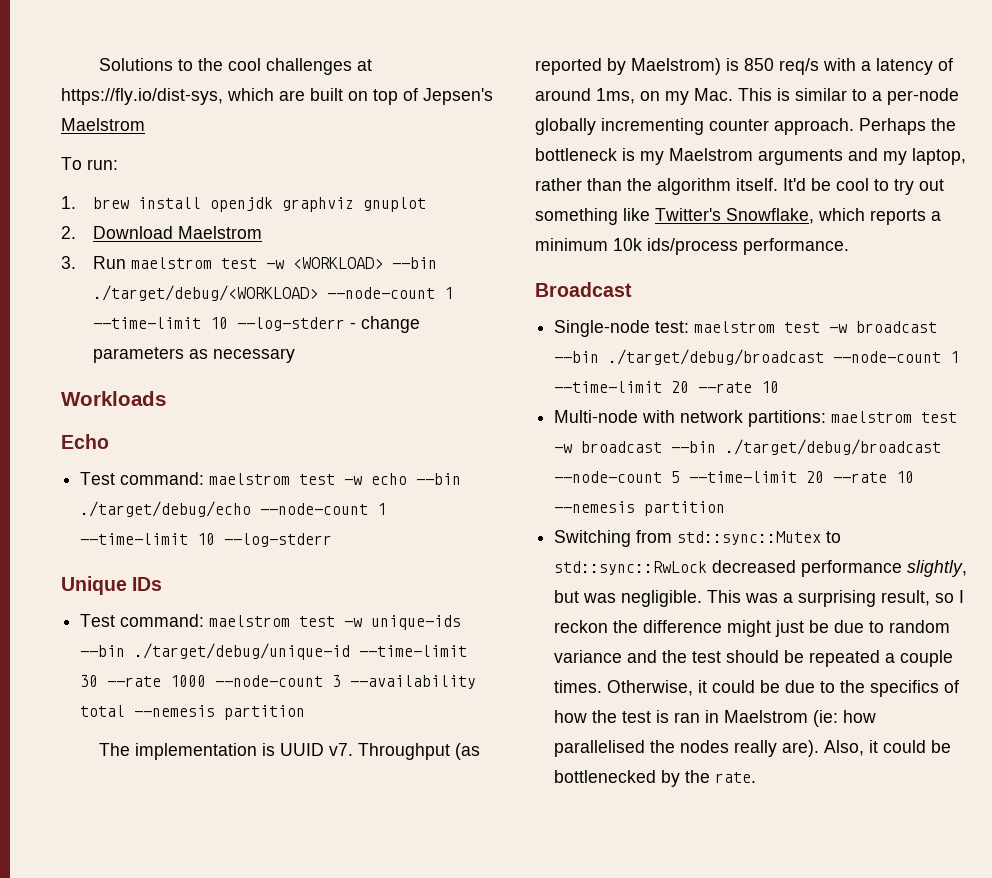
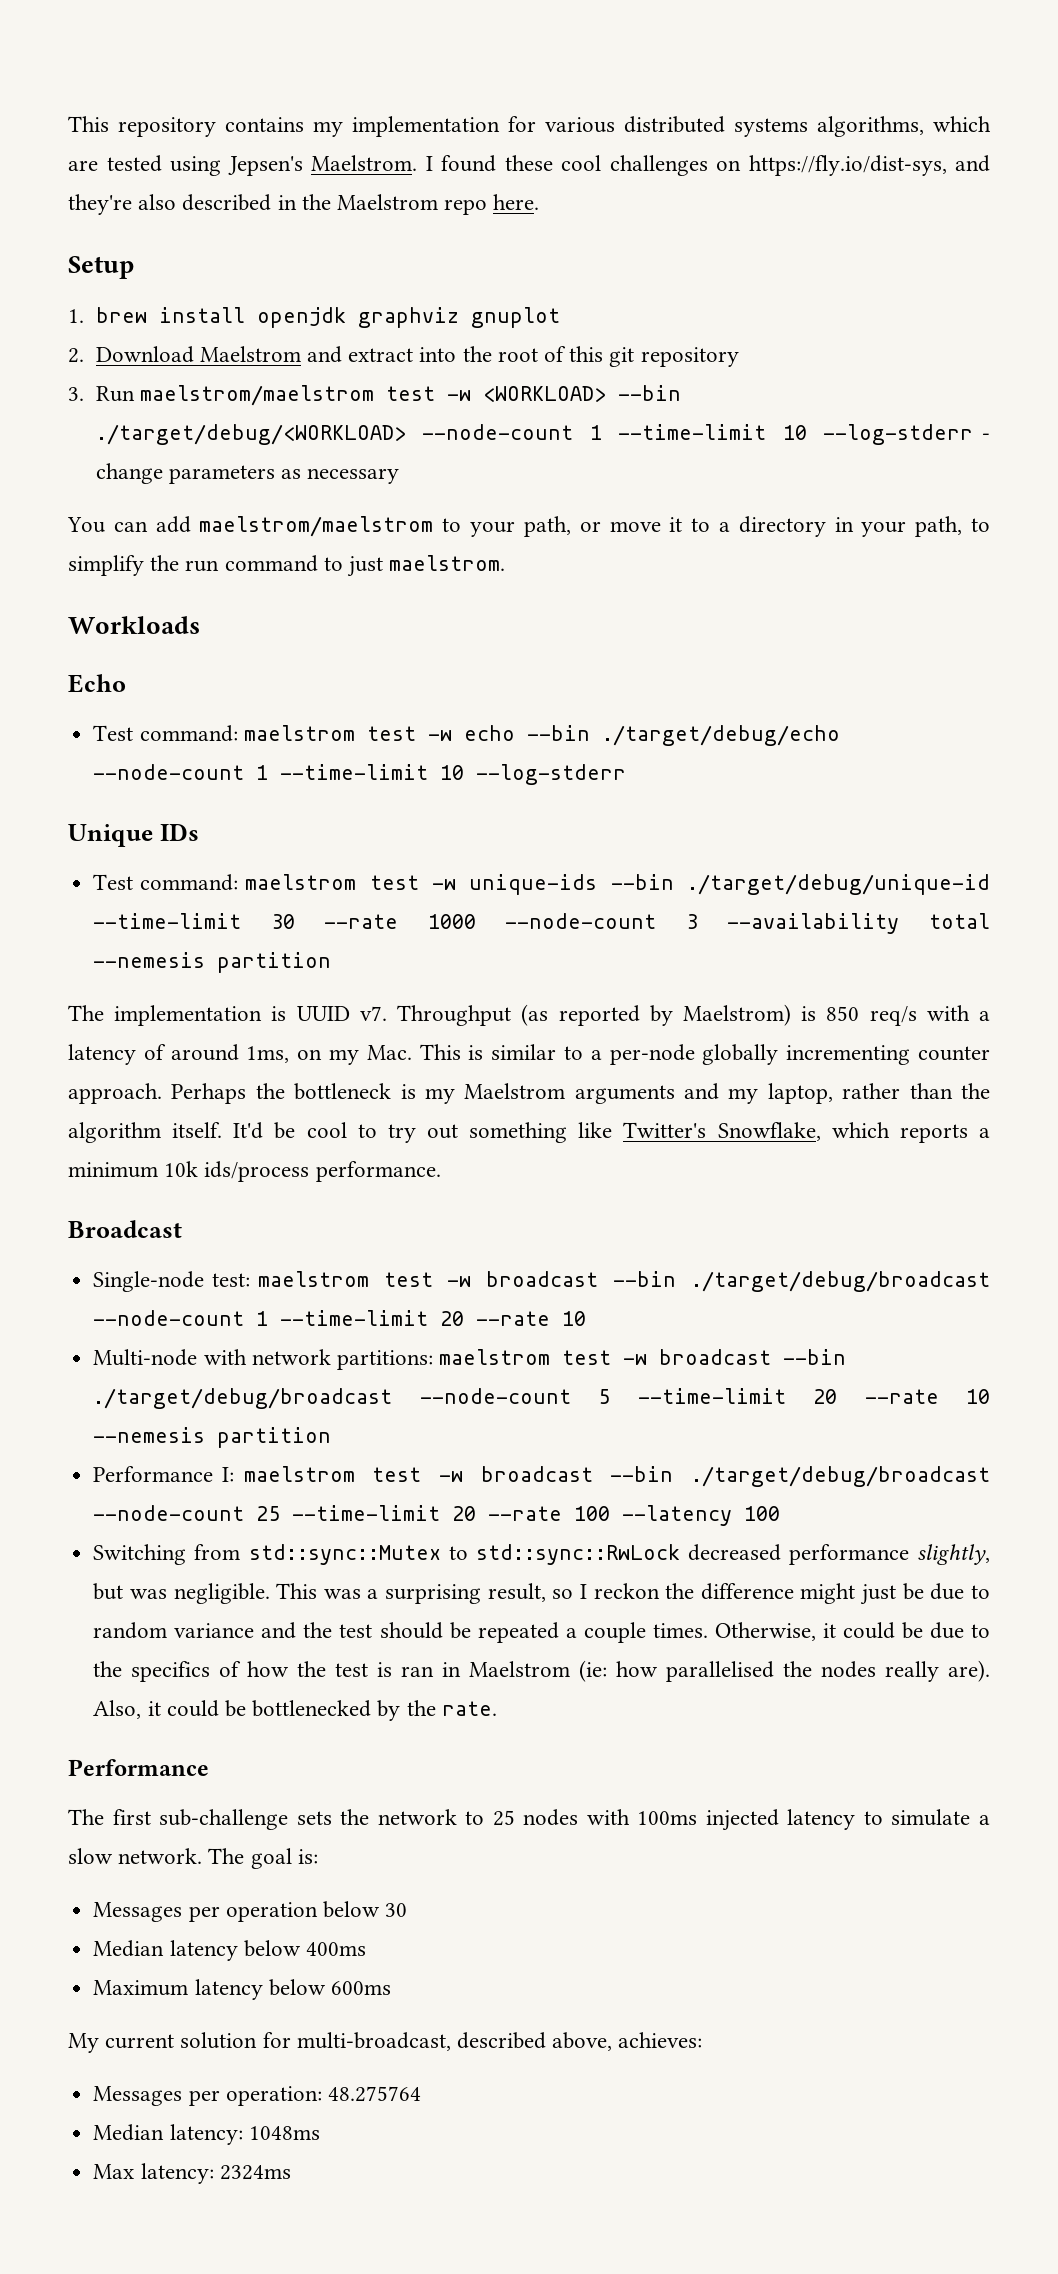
[98,58,372,75] [61,88,493,105] [61,118,145,131] [61,157,118,170] Solutions to the cool challenges at https://fly.io/dist-sys, which are built on top of Jepsen's Maelstrom // To run: -> [68,116,991,137] [68,155,990,176] [68,194,540,215] [68,256,134,279] This repository contains my implementation for various distributed systems algorithms, which are tested using Jepsen's Maelstrom. I found these cool challenges on https://fly.io/dist-sys, and they're also described in the Maelstrom repo here. // Setup
(263, 232) none -> [306,346,739,367] and extract into the root of this git repository
[131,257,213,269] maelstrom -> [139,385,374,406] maelstrom/maelstrom
(296, 355) none -> [67,516,990,537] [68,555,506,577] // You can add maelstrom/maelstrom to your path, or move it to a directory in your path, to simplify the run command to just maelstrom.
(726, 508) none -> [93,1466,991,1487] [93,1505,781,1526] // Performance I: maelstrom test -w broadcast --bin ./target/debug/broadcast --node-count 25 --time-limit 20 --rate 100 --latency 100
(757, 777) none -> [68,1759,209,1776] [68,1809,990,1831] [68,1848,318,1869] [93,1901,408,1922] [93,1940,366,1961] [93,1979,391,2000] [68,2032,703,2053] [93,2086,421,2106] [93,2124,320,2145] [93,2163,291,2184] // Performance // The first sub-challenge sets the network to 25 nodes with 100ms injected latency to simulate a slow network. The goal is: // Messages per operation below 30 // Median latency below 400ms // Maximum latency below 600ms // My current solution for multi-broadcast, described above, achieves: // Messages per operation: 48.275764 // Median latency: 1048ms // Max latency: 2324ms

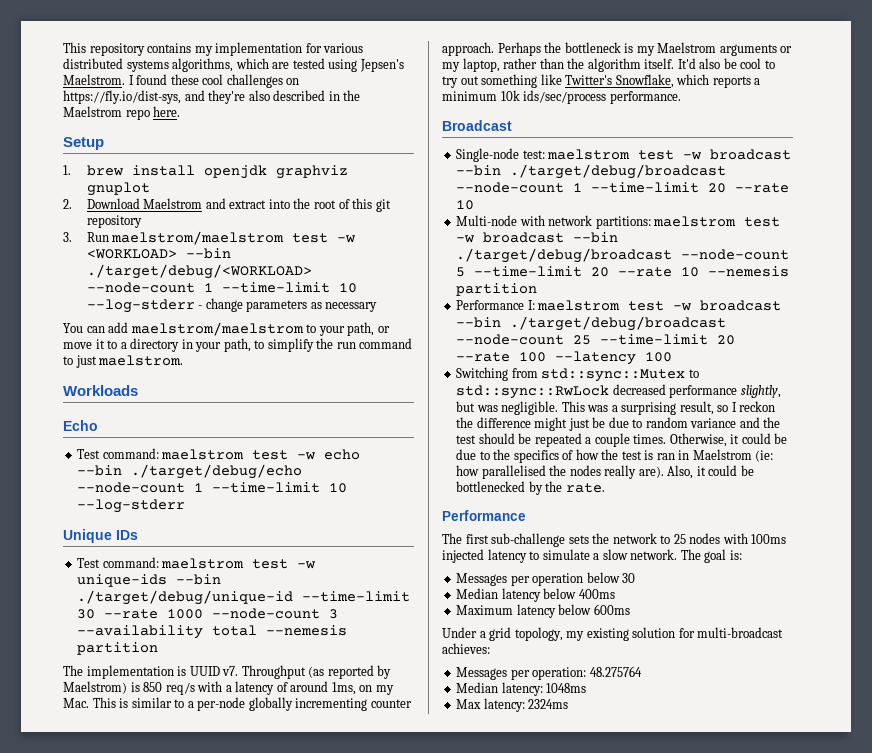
[684,1083,720,1100] and -> [780,46,793,53] or
(264, 1130) none -> [699,58,721,69] also
[204,1161,310,1182] ids/process -> [523,90,607,104] ids/sec/process
[68,2032,613,2053] My current solution for multi-broadcast, described above, -> [442,627,784,641] Under a grid topology, my existing solution for multi-broadcast

